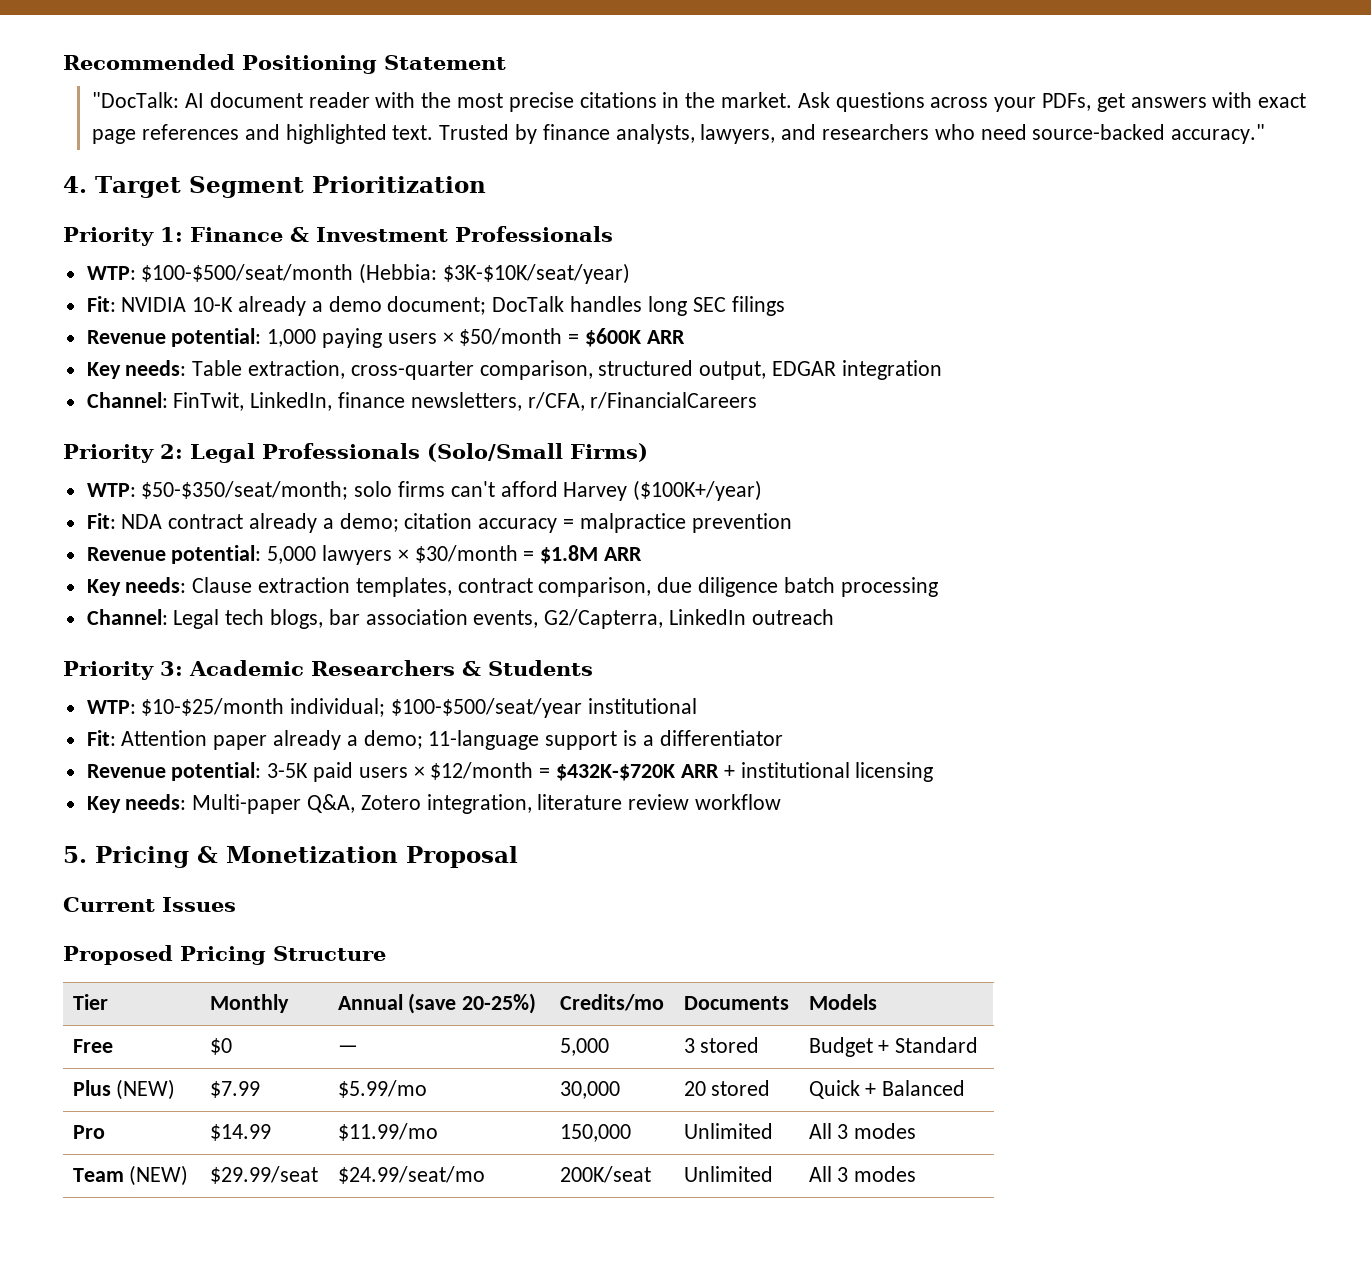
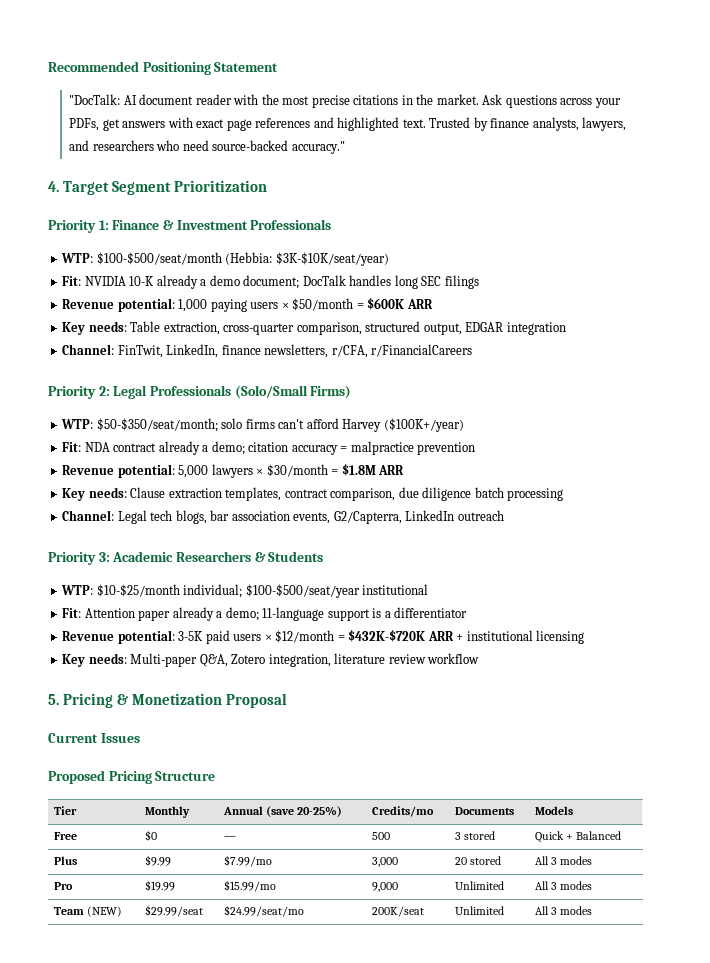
[559,1038,609,1056] 5,000 -> [371,832,390,840] 500
[808,1037,979,1057] [72,1079,176,1100] [209,1081,260,1098] [337,1080,427,1098] [559,1081,620,1099] [683,1080,771,1096] [808,1080,966,1099] [72,1125,105,1139] [209,1124,271,1141] [337,1123,438,1141] [559,1124,631,1142] Budget + Standard // Plus (NEW) | $7.99 | $5.99/mo | 30,000 | 20 stored | Quick + Balanced // Pro | $14.99 | $11.99/mo | 150,000 -> [534,831,622,843] [53,856,77,865] [144,855,171,866] [223,855,272,867] [371,857,398,867] [454,856,501,865] [534,856,593,865] [53,882,73,890] [144,880,175,891] [223,880,276,892] [371,882,398,892] Quick + Balanced // Plus | $9.99 | $7.99/mo | 3,000 | 20 stored | All 3 modes // Pro | $19.99 | $15.99/mo | 9,000

